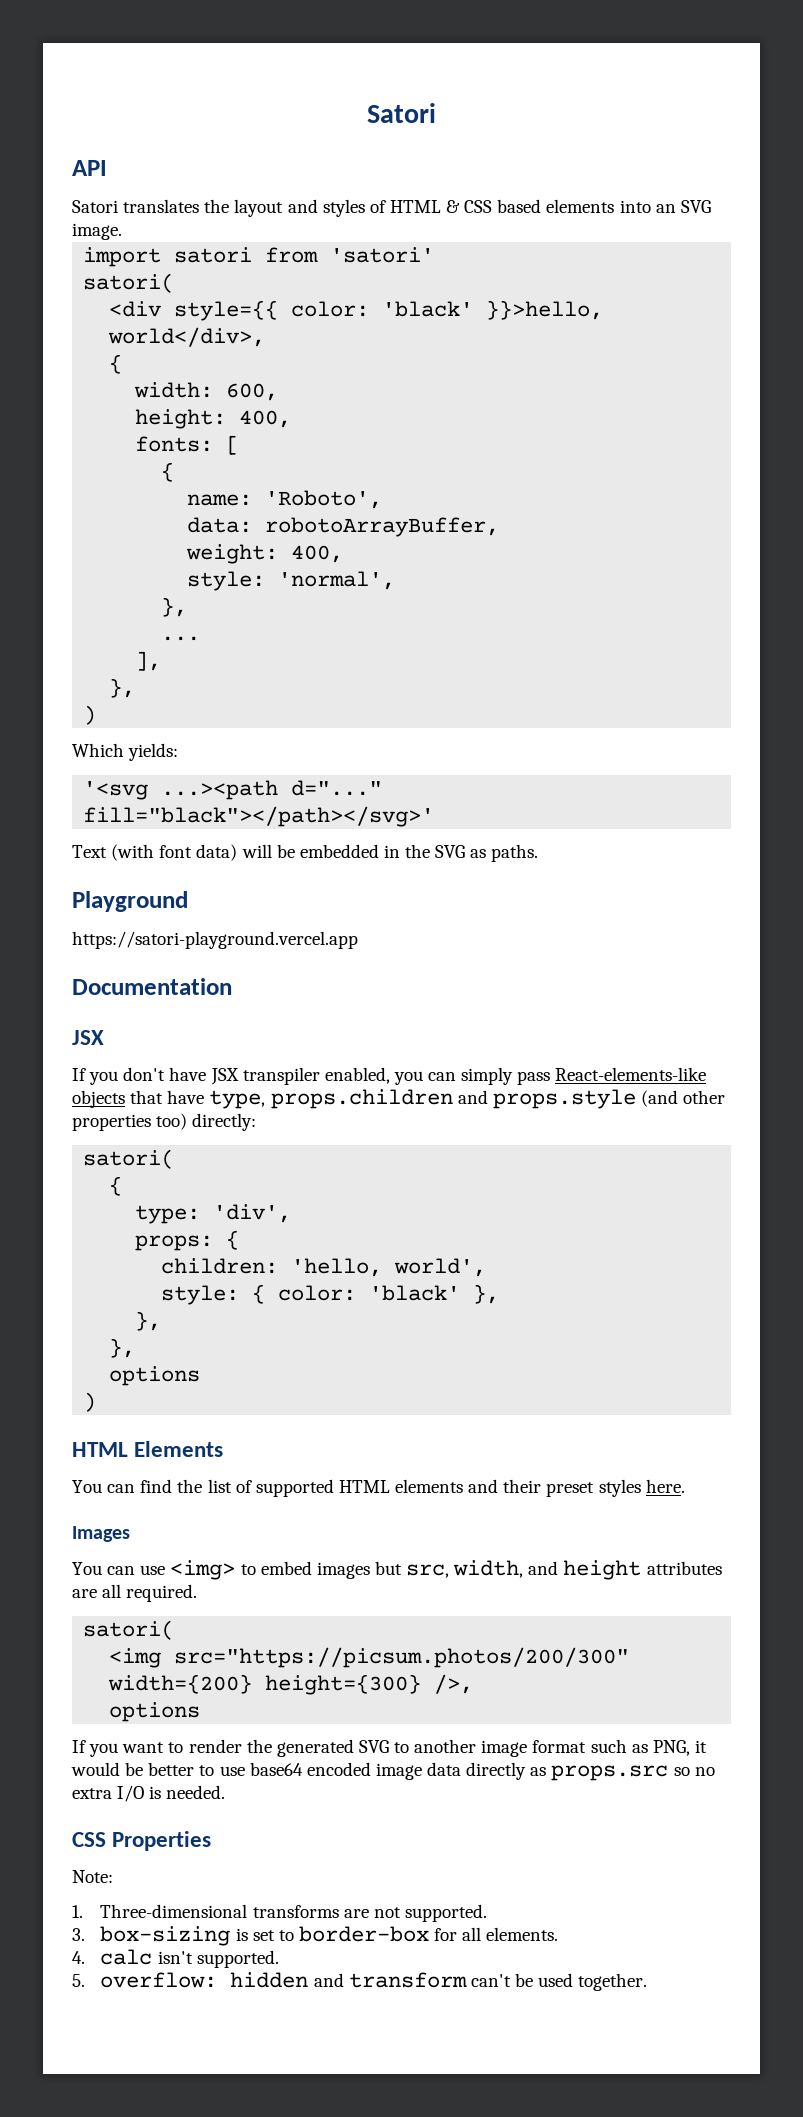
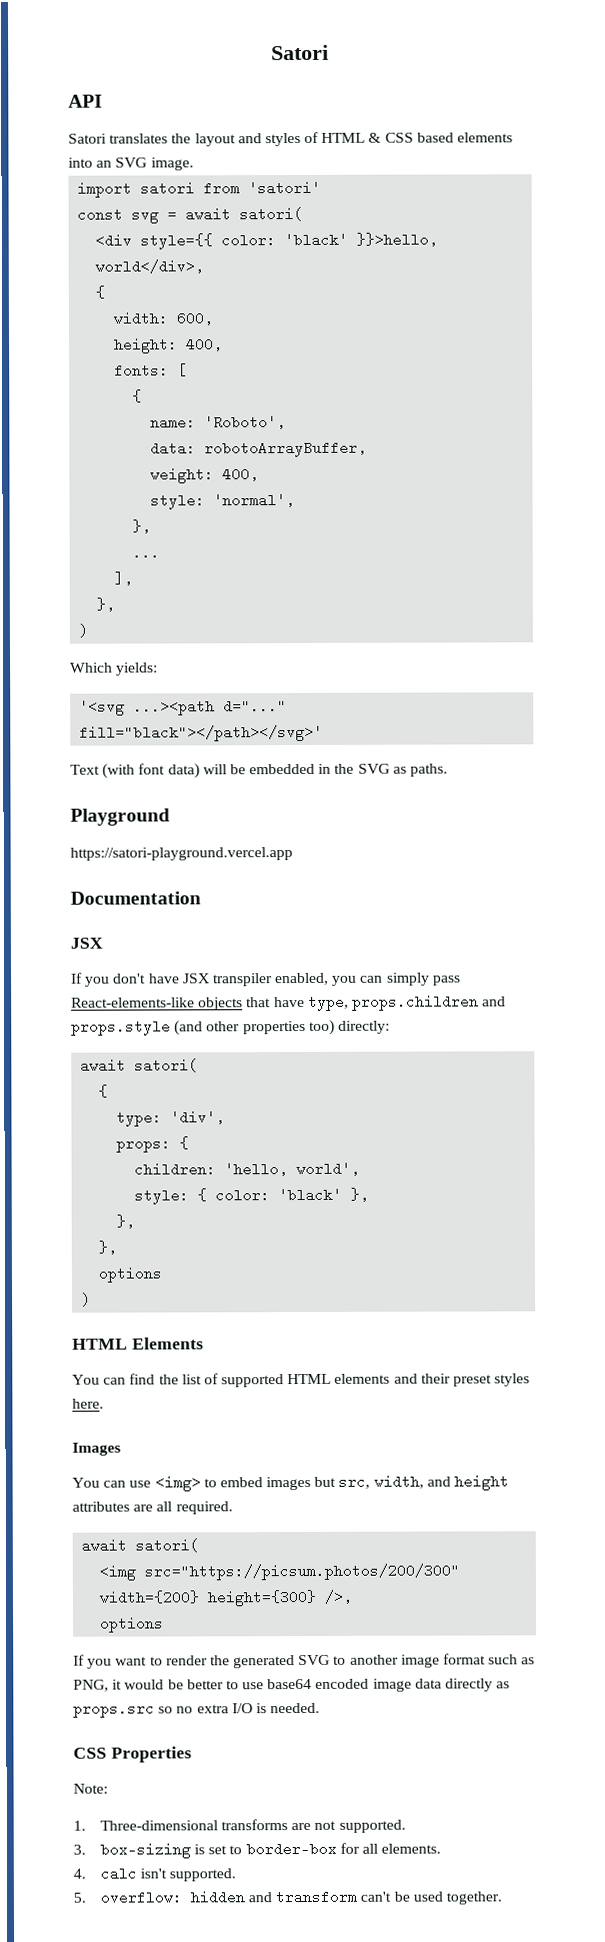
(435, 255) none -> [77,207,232,224] const svg = await
(257, 1122) none -> [80,1058,127,1073] await
(198, 1593) none -> [81,1538,128,1553] await

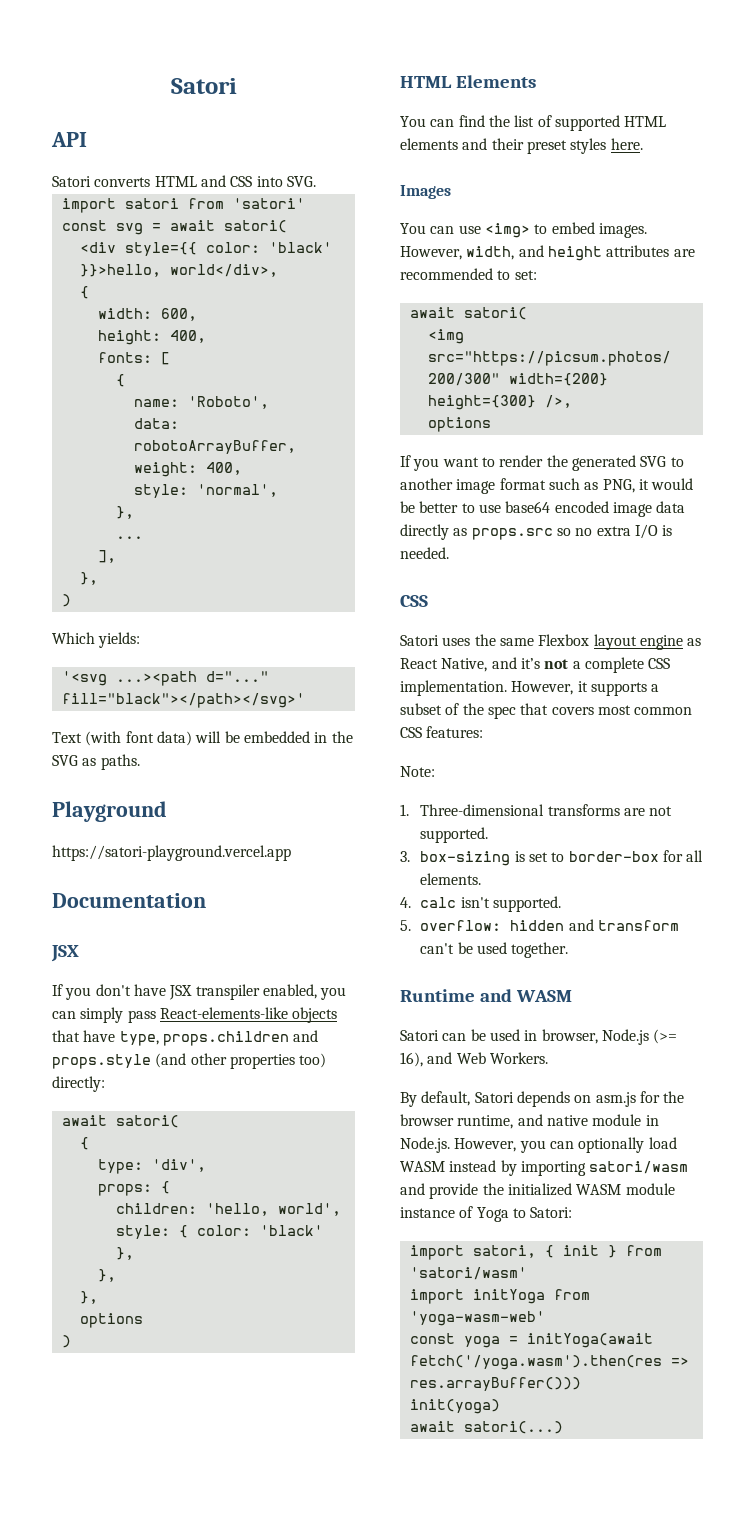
[109,131,514,147] [68,157,194,171] translates the layout and styles of HTML & CSS based elements into an SVG image. -> [94,175,316,187] converts HTML and CSS into SVG.
[266,1474,371,1491] images but src, -> [598,223,647,238] [400,246,462,260] images. However,
[156,1501,233,1515] all required. -> [400,268,537,280] recommended to set:
[110,1746,192,1763] Properties -> [400,634,702,650] [400,657,671,673] [400,680,660,696] [400,703,693,719] [400,726,484,738] // Satori uses the same Flexbox layout engine as React Native, and it’s not a complete CSS implementation. However, it supports a subset of the spec that covers most common CSS features:
(503, 1898) none -> [400,989,572,1002] [400,1029,678,1045] [400,1052,548,1067] [400,1091,685,1107] [400,1114,659,1129] [400,1137,677,1153] [400,1160,689,1176] [400,1183,675,1199] [400,1206,573,1222] [409,1245,662,1260] [409,1267,527,1280] [409,1289,590,1304] [409,1311,545,1326] [409,1333,653,1348] [409,1355,689,1370] [409,1377,581,1391] [409,1399,500,1414] [409,1421,563,1434] // Runtime and WASM // Satori can be used in browser, Node.js (>= 16), and Web Workers. // By default, Satori depends on asm.js for the browser runtime, and native module in Node.js. However, you can optionally load WASM instead by importing satori/wasm and provide the initialized WASM module instance of Yoga to Satori: // import satori, { init } from 'satori/wasm' // import initYoga from 'yoga-wasm-web' // const yoga = initYoga(await fetch('/yoga.wasm').then(res => res.arrayBuffer())) // init(yoga) // await satori(...)

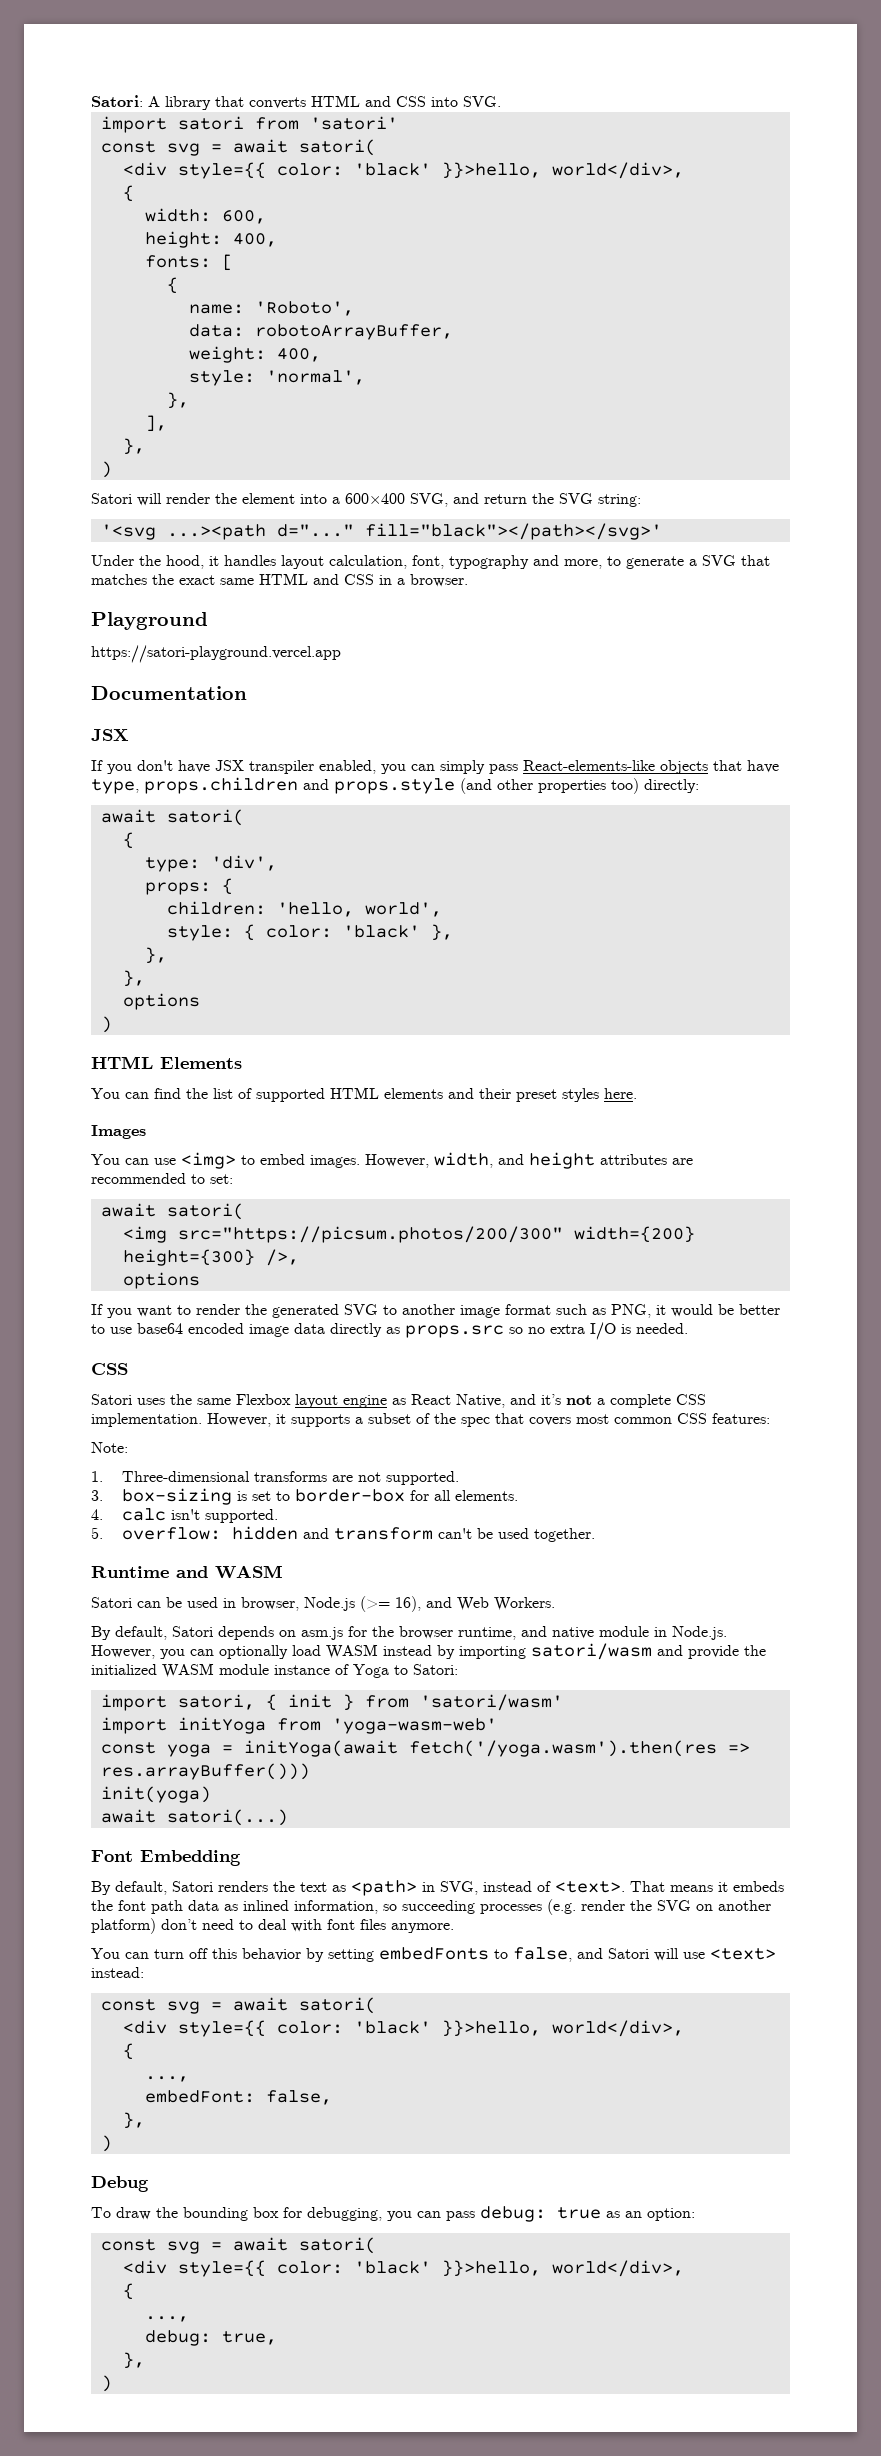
[170,78,237,94] [51,132,87,147] [52,176,91,187] Satori // API // Satori -> [91,95,244,110] Satori: A library that
[115,536,143,539] // ... -> (189, 400) none
[52,632,141,648] [61,671,269,686] [61,693,305,708] [52,731,353,746] [52,754,140,770] Which yields: // '<svg ...><path d="..." fill="black"></path></svg>' // Text (with font data) will be embedded in the SVG as paths. -> [91,493,641,507] [100,523,662,540] [91,555,770,569] [91,573,468,587] Satori will render the element into a 600×400 SVG, and return the SVG string: // '<svg ...><path d="..." fill="black"></path></svg>' // Under the hood, it handles layout calculation, font, typography and more, to generate a SVG that matches the exact same HTML and CSS in a browser.
(563, 1427) none -> [91,1850,241,1866] [91,1880,784,1896] [91,1899,771,1915] [91,1918,454,1934] [91,1947,776,1962] [91,1967,144,1978] [100,1997,376,2014] [122,2020,684,2037] [122,2043,134,2060] [144,2076,189,2082] [144,2090,332,2105] [122,2112,145,2129] [100,2135,112,2152] [91,2176,149,2192] [91,2206,695,2222] [100,2237,376,2254] [122,2260,684,2277] [122,2283,134,2300] [144,2316,189,2322] [144,2330,277,2346] [122,2352,145,2369] [100,2375,112,2392] // Font Embedding // By default, Satori renders the text as <path> in SVG, instead of <text>. That means it embeds the font path data as inlined information, so succeeding processes (e.g. render the SVG on another platform) don’t need to deal with font files anymore. // You can turn off this behavior by setting embedFonts to false, and Satori will use <text> instead: // const svg = await satori( // <div style={{ color: 'black' }}>hello, world</div>, // { // ..., // embedFont: false, // }, // ) // Debug // To draw the bounding box for debugging, you can pass debug: true as an option: // const svg = await satori( // <div style={{ color: 'black' }}>hello, world</div>, // { // ..., // debug: true, // }, // )

